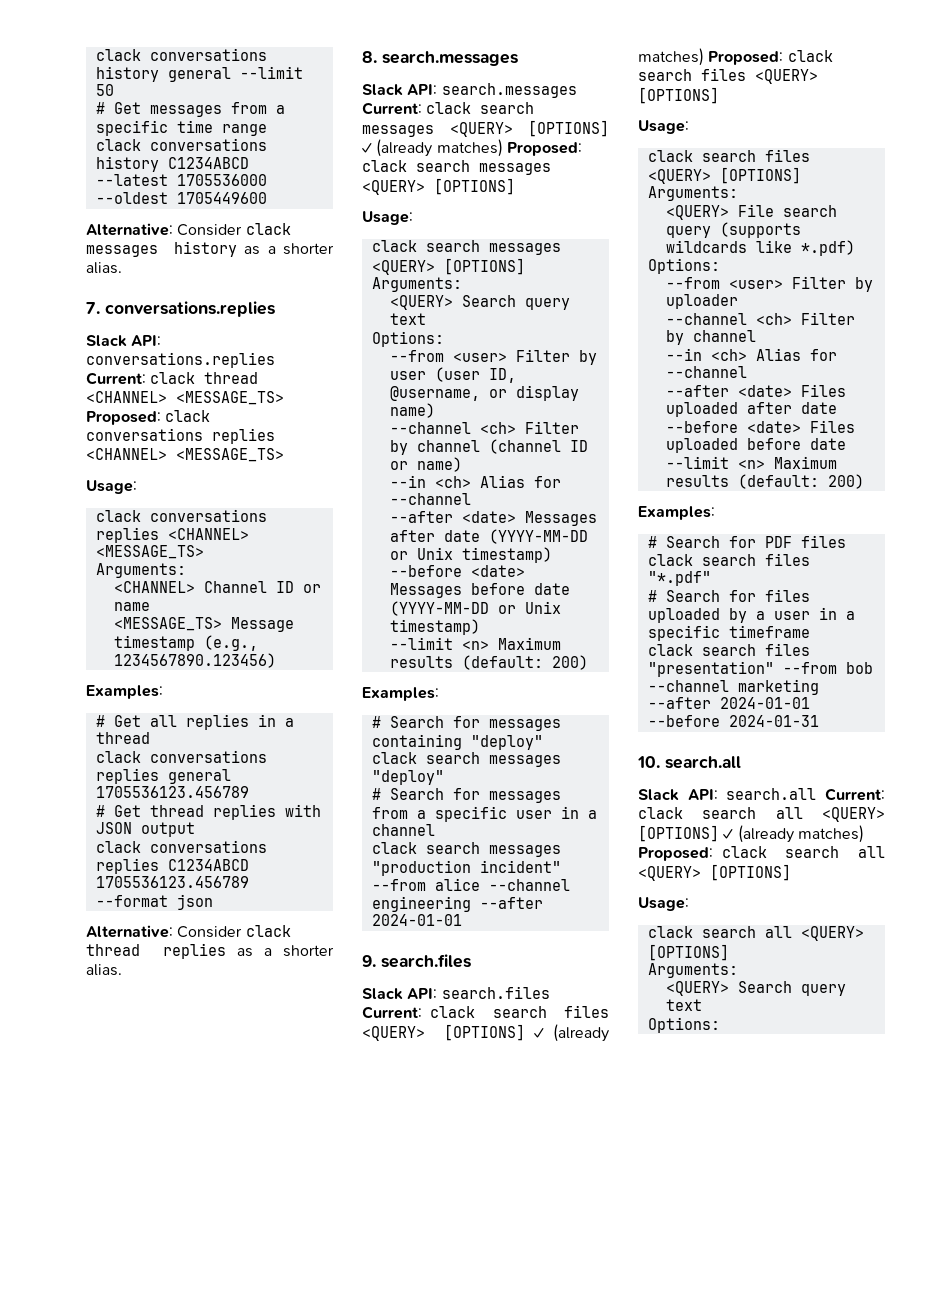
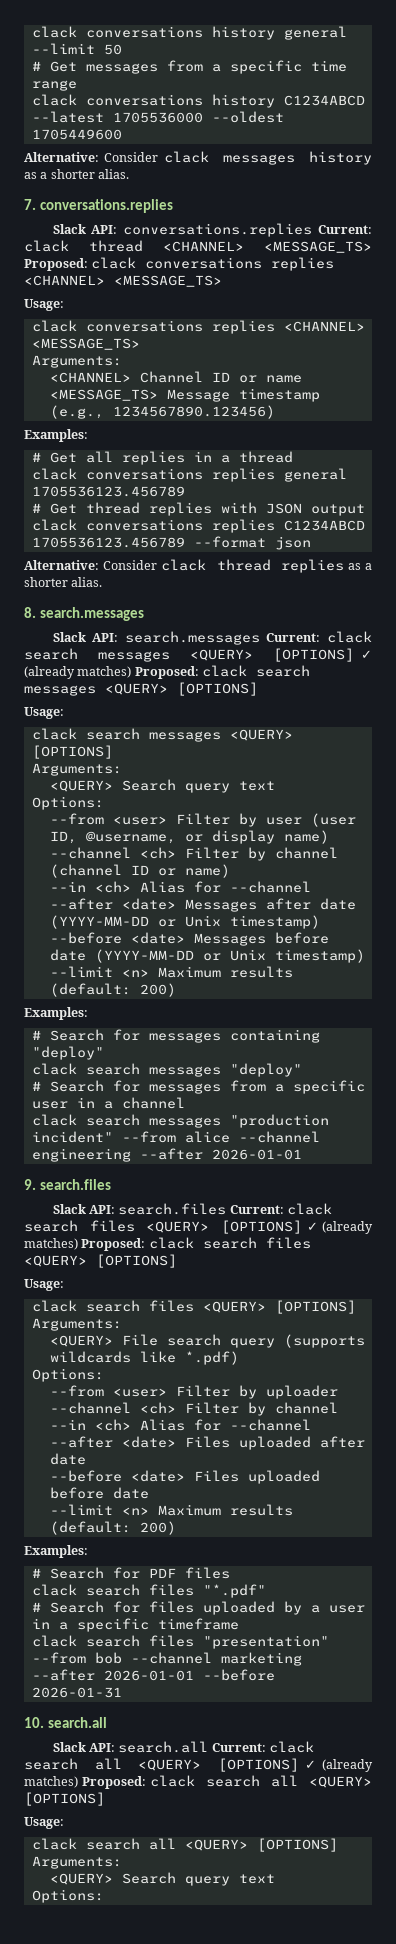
[371,914,462,926] 2024-01-01 -> [211,1149,302,1160] 2026-01-01
[719,697,810,709] [647,715,819,727] 2024-01-01 --before 2024-01-31 -> [103,1669,275,1681] [31,1687,122,1698] 2026-01-01 --before 2026-01-31

